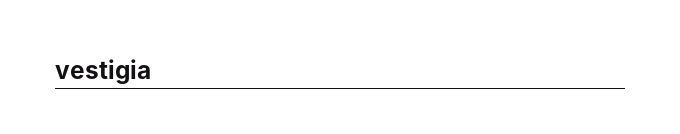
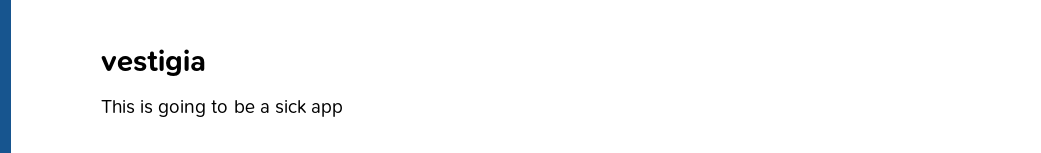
(151, 71) none -> [101,100,343,117] // This is going to be a sick app

